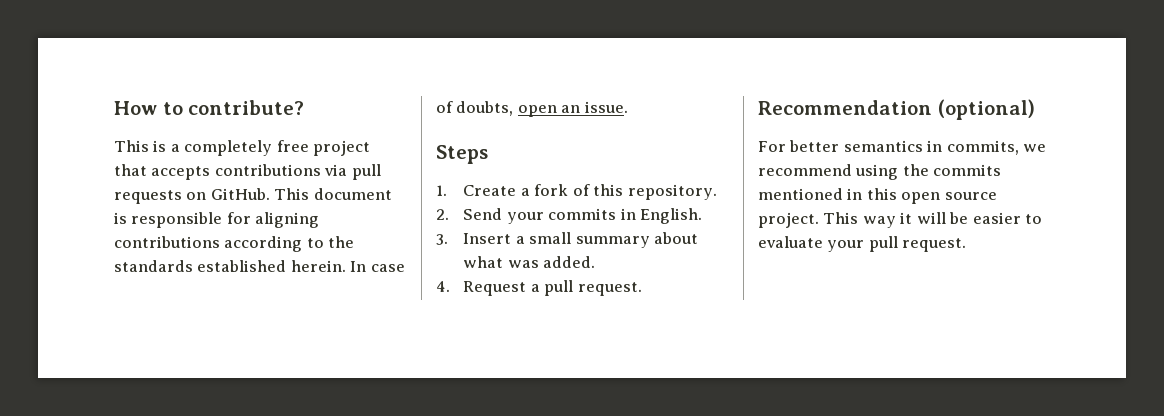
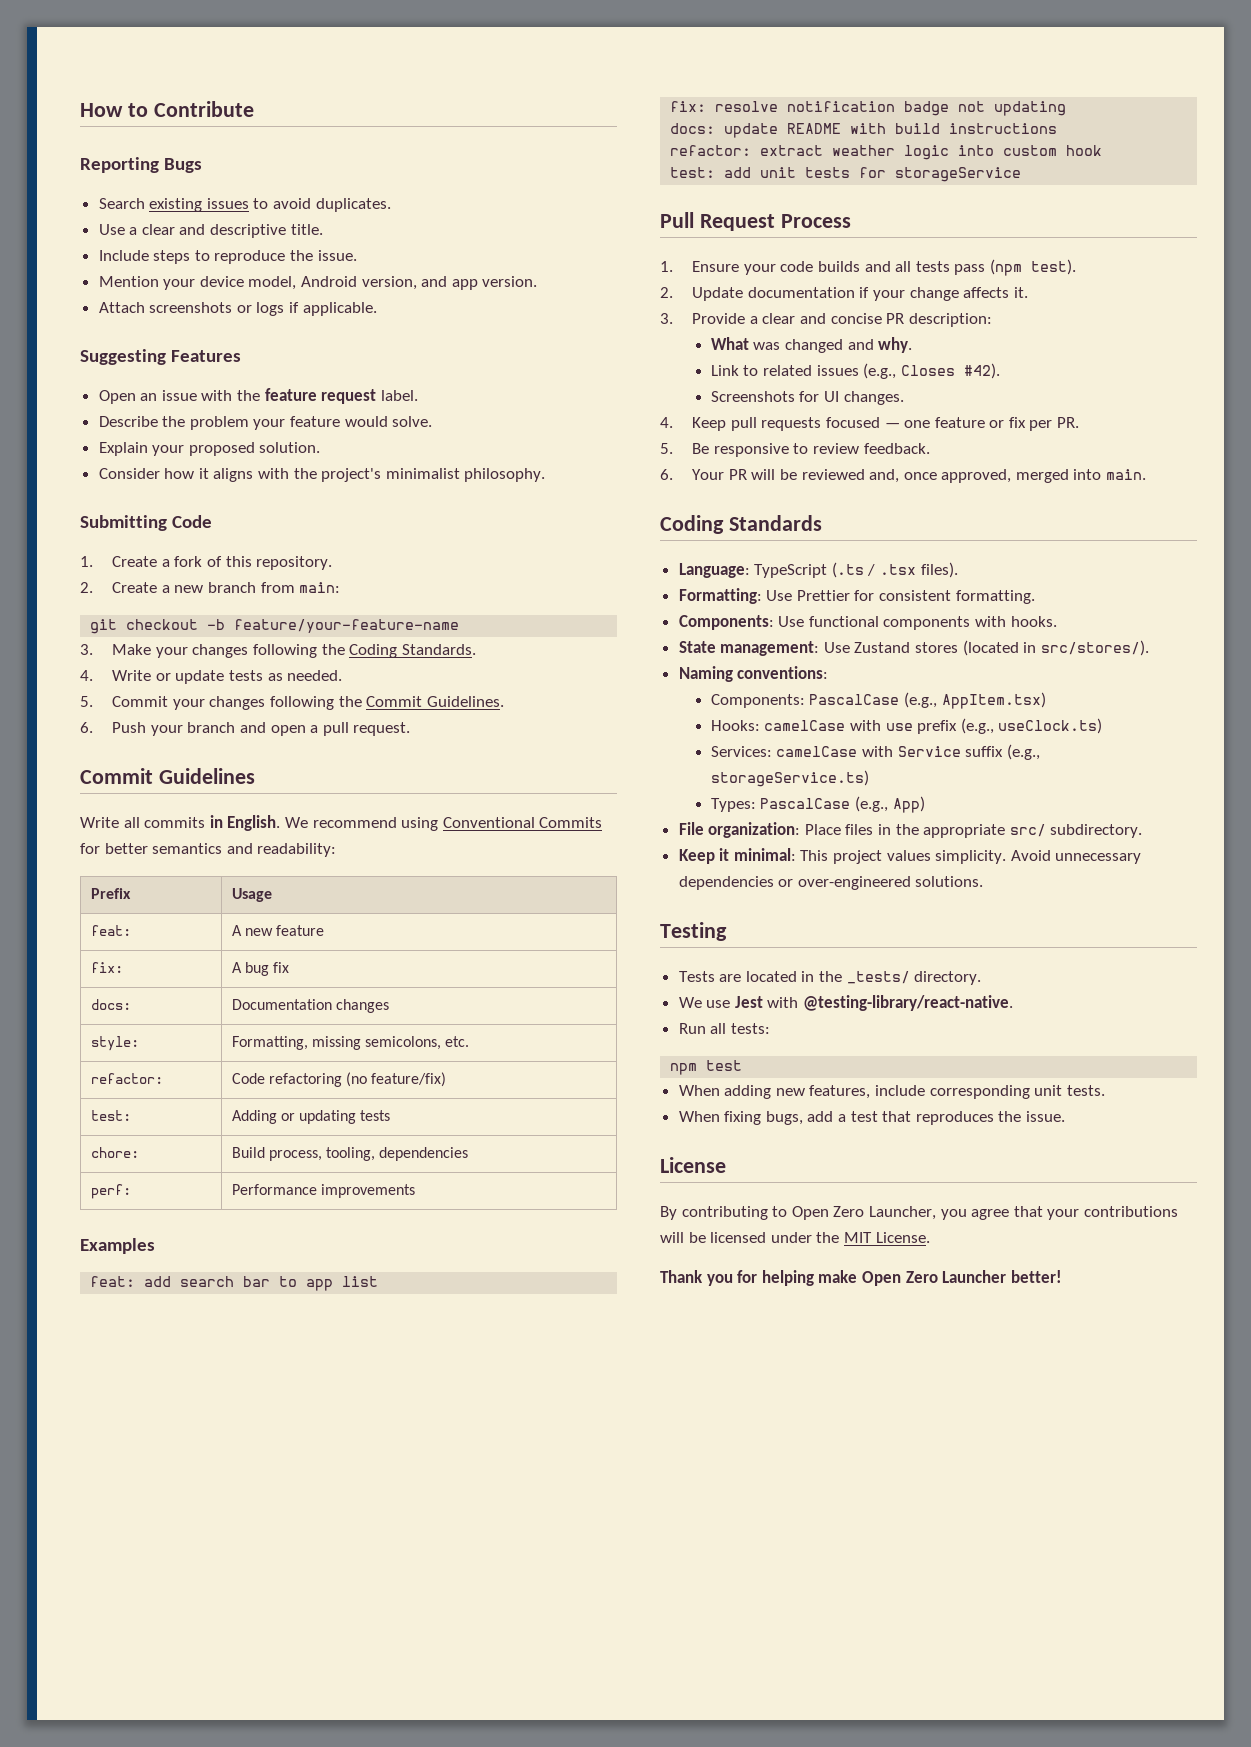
[188,100,305,115] [114,140,371,156] [114,164,381,180] [114,188,392,204] [114,212,320,228] [114,236,355,252] [114,260,405,272] [436,101,628,117] [436,145,488,164] contribute? // This is a completely free project that accepts contributions via pull requests on GitHub. This document is responsible for aligning contributions according to the standards established herein. In case of doubts, open an issue. // Steps -> [153,101,254,117] [80,157,203,173] [98,198,391,212] [98,224,323,238] [98,250,357,264] [98,276,538,290] [98,302,377,316] [80,349,242,365] [98,388,418,404] [98,416,433,430] [98,442,321,456] [98,468,546,482] [80,515,213,531] Contribute // Reporting Bugs // Search existing issues to avoid duplicates. // Use a clear and descriptive title. // Include steps to reproduce the issue. // Mention your device model, Android version, and app version. // Attach screenshots or logs if applicable. // Suggesting Features // Open an issue with the feature request label. // Describe the problem your feature would solve. // Explain your proposed solution. // Consider how it aligns with the project's minimalist philosophy. // Submitting Code
[463,208,703,224] [436,232,699,248] [463,256,596,268] [436,280,642,296] [758,99,1035,120] [758,140,1047,155] [758,164,1002,180] [758,188,997,204] [758,212,1043,228] [758,236,967,252] Send your commits in English. // 3. Insert a small summary about what was added. // 4. Request a pull request. // Recommendation (optional) // For better semantics in commits, we recommend using the commits mentioned in this open source project. This way it will be easier to evaluate your pull request. -> [112,582,341,593] [90,619,460,634] [80,644,476,658] [80,670,343,684] [80,696,504,710] [80,722,411,736] [80,768,255,784] [80,815,603,831] [80,843,337,857] [90,888,131,899] [231,888,272,902] [90,925,131,936] [231,925,324,936] [90,962,123,973] [231,962,289,976] [90,999,131,1010] [231,999,389,1013] [90,1036,139,1051] [231,1036,470,1050] [90,1073,163,1084] [231,1072,447,1087] [90,1110,131,1121] [231,1110,391,1124] [90,1147,139,1158] [231,1147,469,1161] [90,1184,131,1199] [231,1184,415,1198] [80,1238,155,1254] [90,1276,379,1291] [670,101,1067,116] [670,123,1058,138] [670,145,1103,160] [670,167,1022,182] [660,212,851,231] [660,259,1076,276] [660,287,1028,301] [660,313,992,327] [710,337,913,353] [710,363,1000,379] [710,391,904,405] [660,417,1080,431] [660,443,930,457] [660,469,1147,483] [660,515,822,534] [678,562,958,578] [678,588,1035,604] [678,615,1057,630] [678,640,1149,656] [678,666,829,682] [710,692,1046,709] [710,718,1103,734] [710,744,1040,760] [710,770,869,787] [710,796,925,813] [678,822,1143,838] [678,848,1142,864] [678,876,984,890] [660,922,727,941] [678,971,982,985] [678,995,1014,1011] [678,1023,770,1034] [670,1060,743,1075] [678,1085,1105,1099] [678,1111,1066,1125] [660,1157,726,1173] [660,1206,1178,1220] [660,1232,930,1243] [660,1270,1062,1286] Create a new branch from main: // git checkout -b feature/your-feature-name // 3. Make your changes following the Coding Standards. // 4. Write or update tests as needed. // 5. Commit your changes following the Commit Guidelines. // 6. Push your branch and open a pull request. // Commit Guidelines // Write all commits in English. We recommend using Conventional Commits for better semantics and readability: // Prefix | Usage // feat: | A new feature // fix: | A bug fix // docs: | Documentation changes // style: | Formatting, missing semicolons, etc. // refactor: | Code refactoring (no feature/fix) // test: | Adding or updating tests // chore: | Build process, tooling, dependencies // perf: | Performance improvements // Examples // feat: add search bar to app list // fix: resolve notification badge not updating // docs: update README with build instructions // refactor: extract weather logic into custom hook // test: add unit tests for storageService // Pull Request Process // 1. Ensure your code builds and all tests pass (npm test). // 2. Update documentation if your change affects it. // 3. Provide a clear and concise PR description: // What was changed and why. // Link to related issues (e.g., Closes #42). // Screenshots for UI changes. // 4. Keep pull requests focused — one feature or fix per PR. // 5. Be responsive to review feedback. // 6. Your PR will be reviewed and, once approved, merged into main. // Coding Standards // Language: TypeScript (.ts / .tsx files). // Formatting: Use Prettier for consistent formatting. // Components: Use functional components with hooks. // State management: Use Zustand stores (located in src/stores/). // Naming conventions: // Components: PascalCase (e.g., AppItem.tsx) // Hooks: camelCase with use prefix (e.g., useClock.ts) // Services: camelCase with Service suffix (e.g., storageService.ts) // Types: PascalCase (e.g., App) // File organization: Place files in the appropriate src/ subdirectory. // Keep it minimal: This project values simplicity. Avoid unnecessary dependencies or over-engineered solutions. // Testing // Tests are located in the _tests/ directory. // We use Jest with @testing-library/react-native. // Run all tests: // npm test // When adding new features, include corresponding unit tests. // When fixing bugs, add a test that reproduces the issue. // License // By contributing to Open Zero Launcher, you agree that your contributions will be licensed under the MIT License. // Thank you for helping make Open Zero Launcher better!

